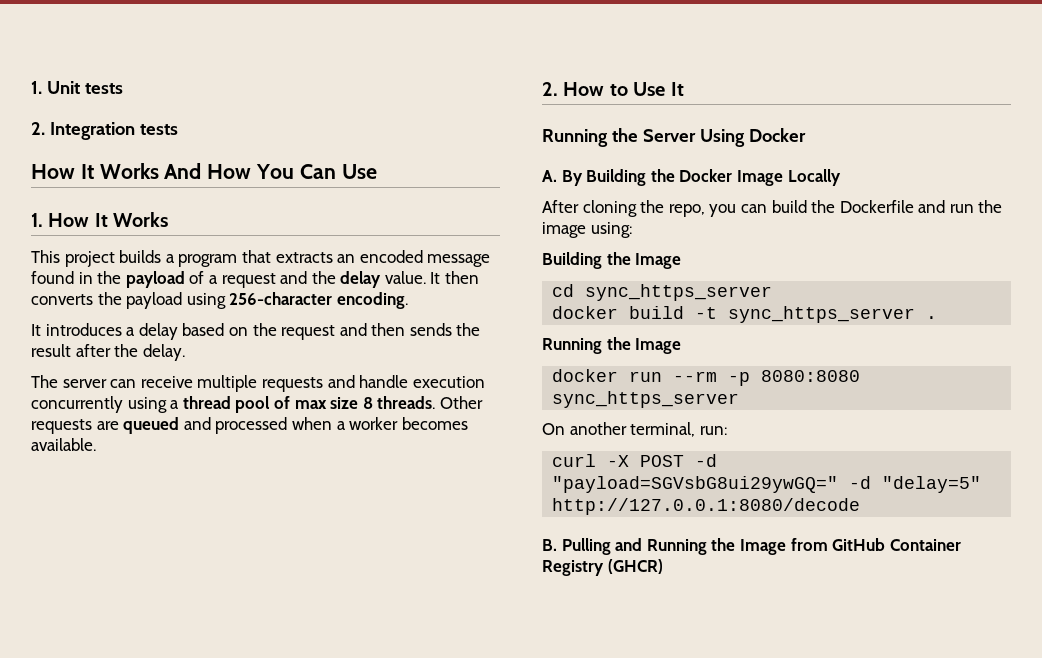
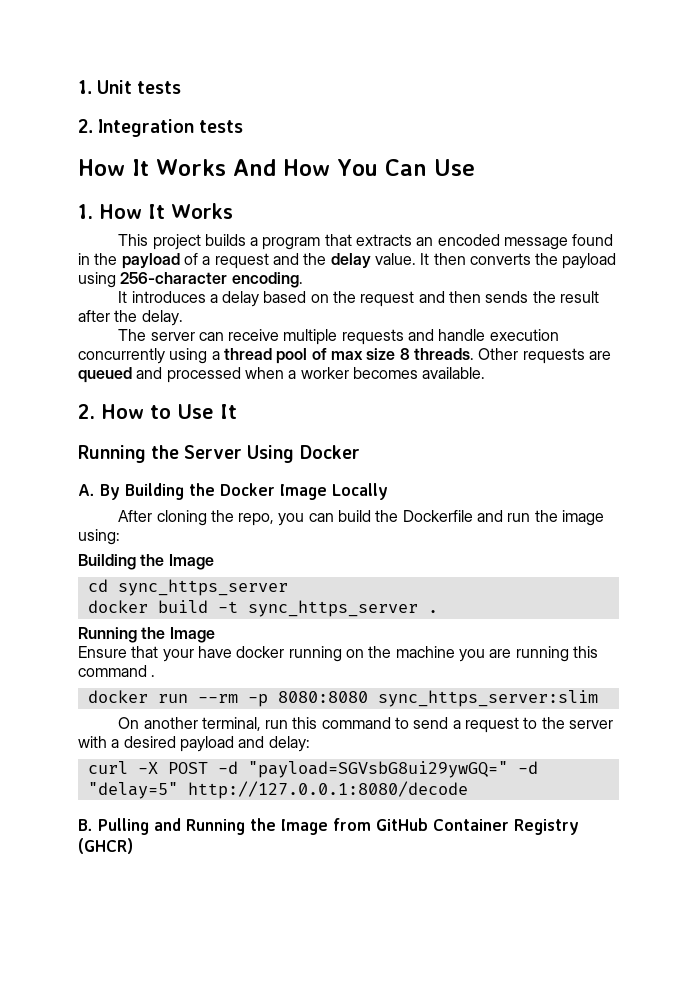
(682, 346) none -> [78,646,598,662] [78,665,156,677] // Ensure that your have docker running on the machine you are running this command .
[552,391,740,408] sync_https_server -> [377,690,598,707] sync_https_server:slim
[699,426,727,435] run: -> [265,717,614,733] [78,736,310,752] run this command to send a request to the server with a desired payload and delay:

